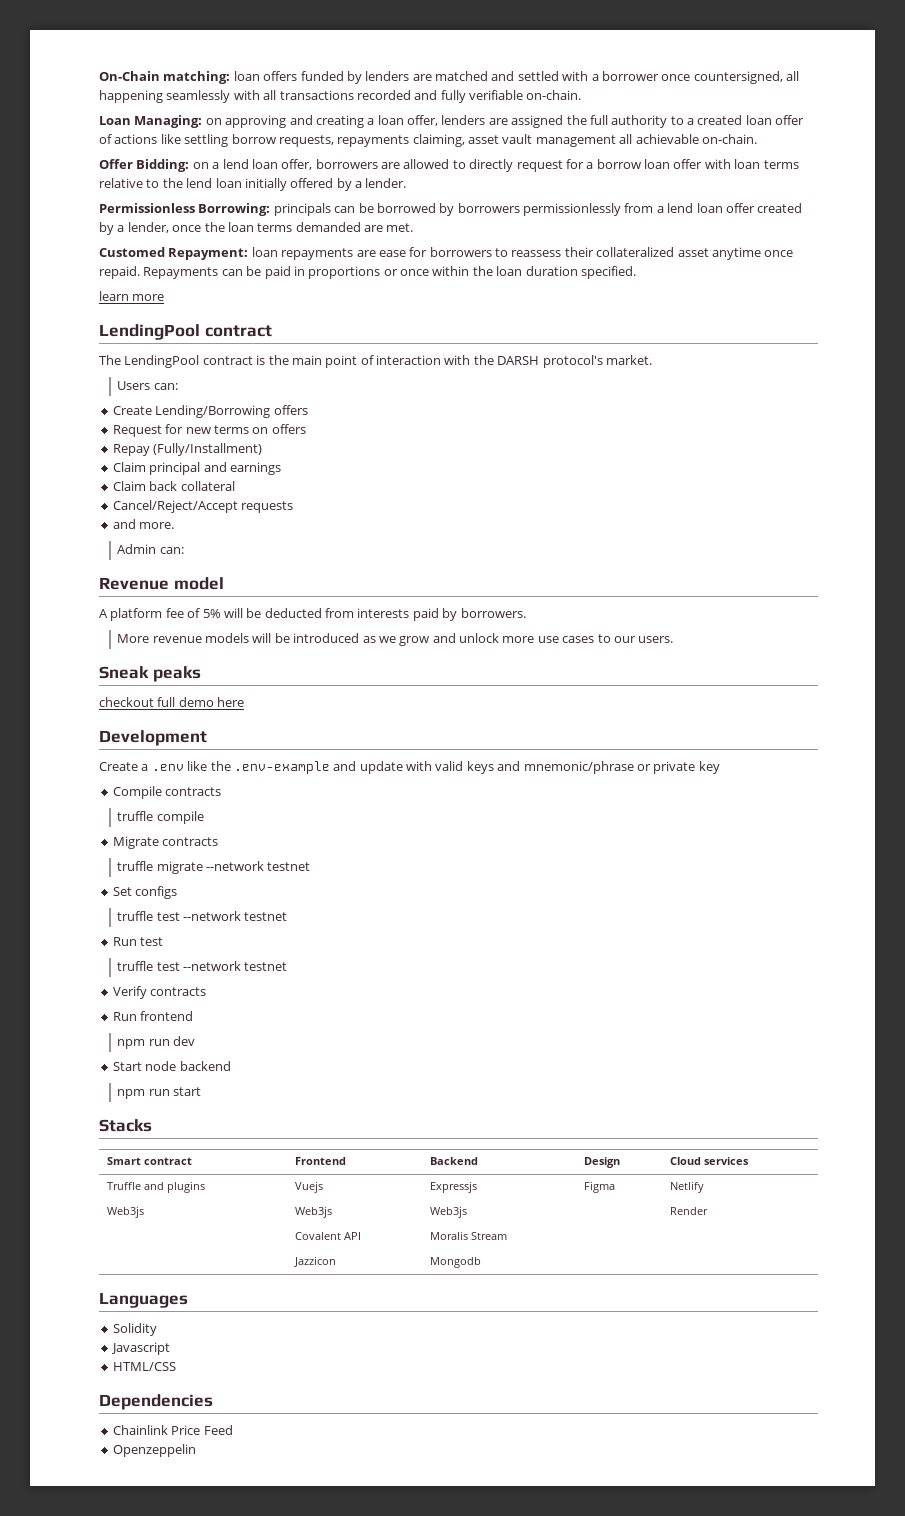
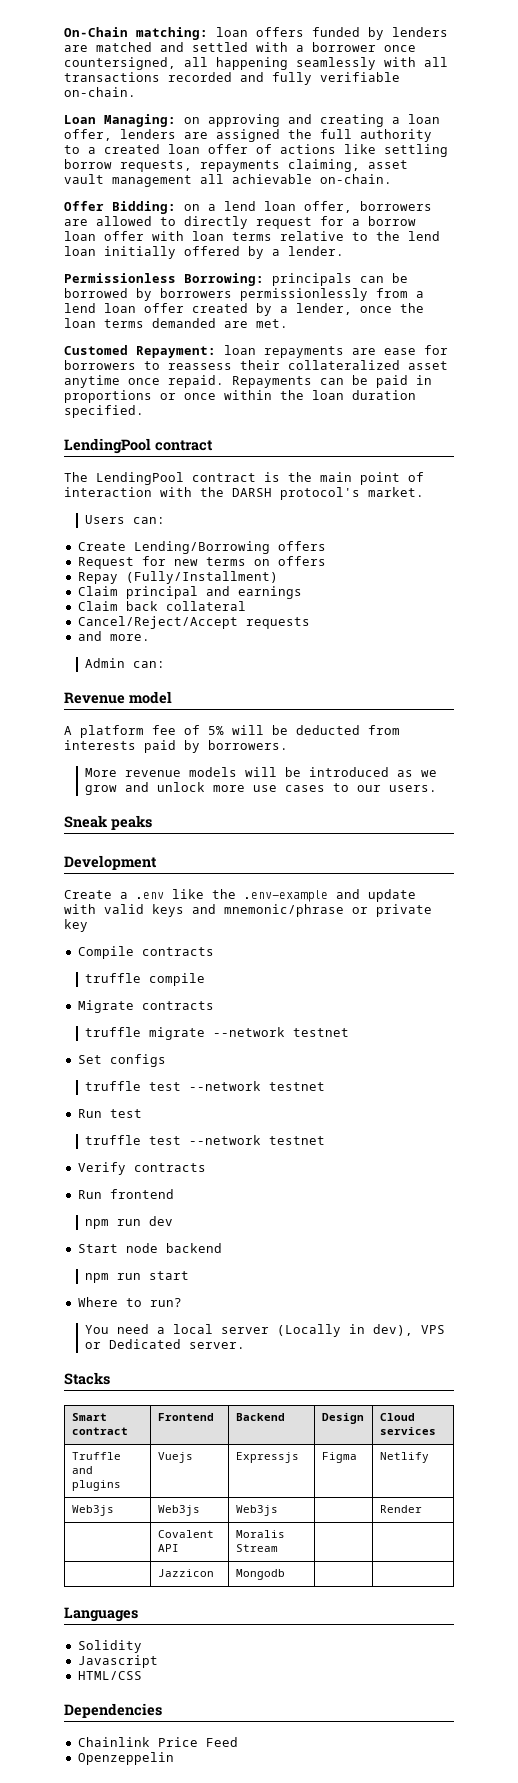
[99,291,165,301] // learn more -> (144, 411) none
[99,697,245,707] // checkout full demo here -> (152, 822) none
(202, 1091) none -> [77,1297,182,1307] [85,1324,446,1337] [85,1339,246,1349] // Where to run? // You need a local server (Locally in dev), VPS or Dedicated server.

